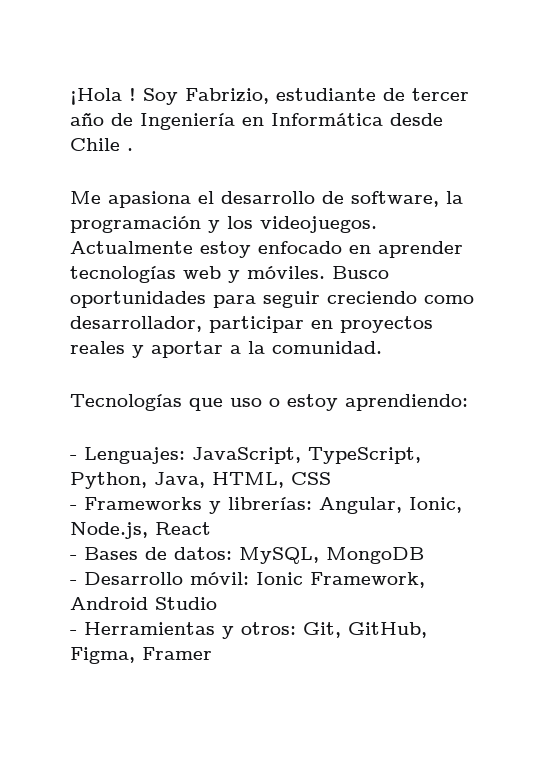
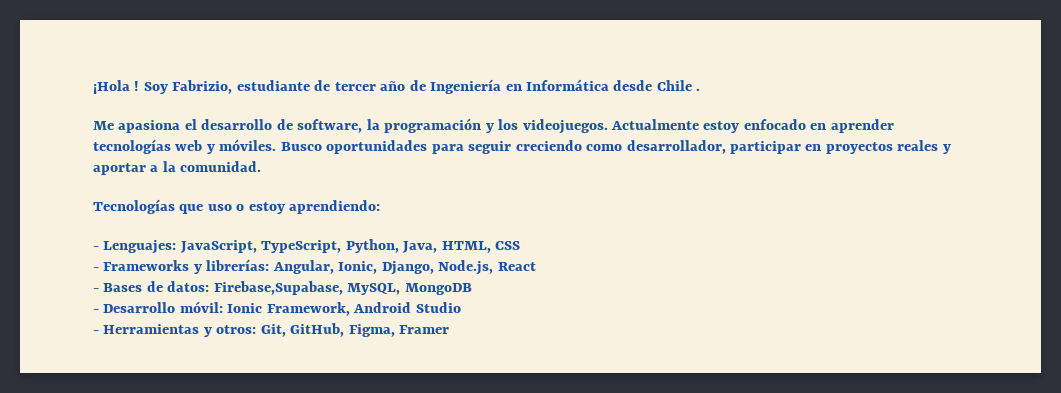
(462, 505) none -> [381,261,434,275] Django,
(232, 553) none -> [213,281,343,295] Firebase,Supabase,

